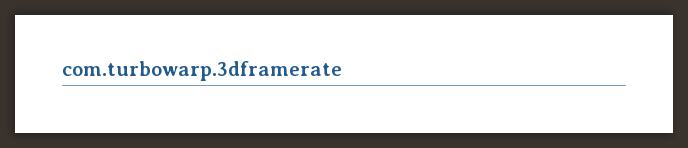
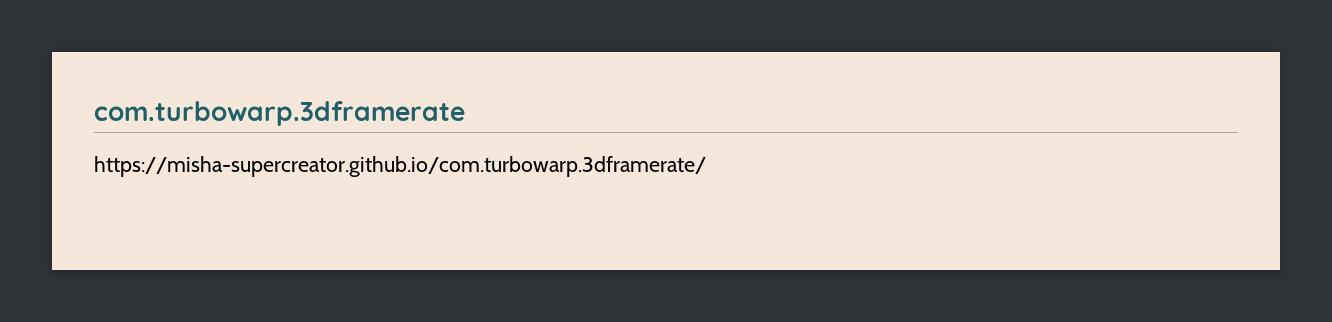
(342, 71) none -> [94,156,706,177] // https://misha-supercreator.github.io/com.turbowarp.3dframerate/

